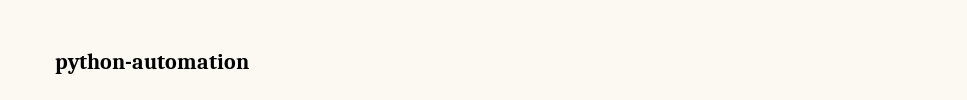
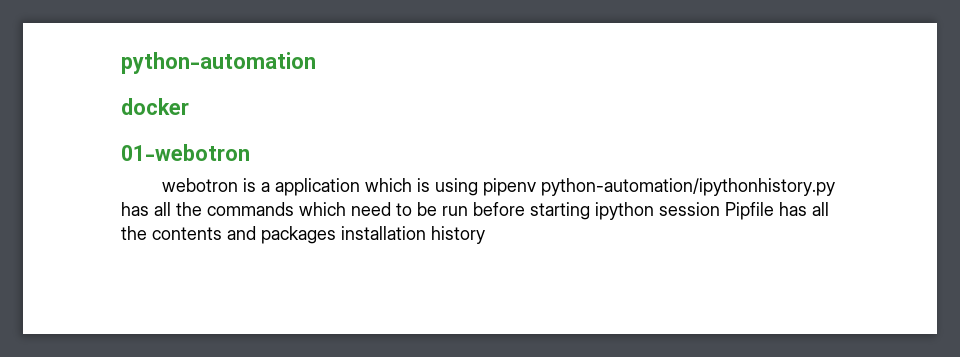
(249, 63) none -> [121,98,189,115] [121,144,250,161] [162,178,836,196] [121,202,829,220] [121,226,485,244] // docker // 01-webotron // webotron is a application which is using pipenv python-automation/ipythonhistory.py has all the commands which need to be run before starting ipython session Pipfile has all the contents and packages installation history

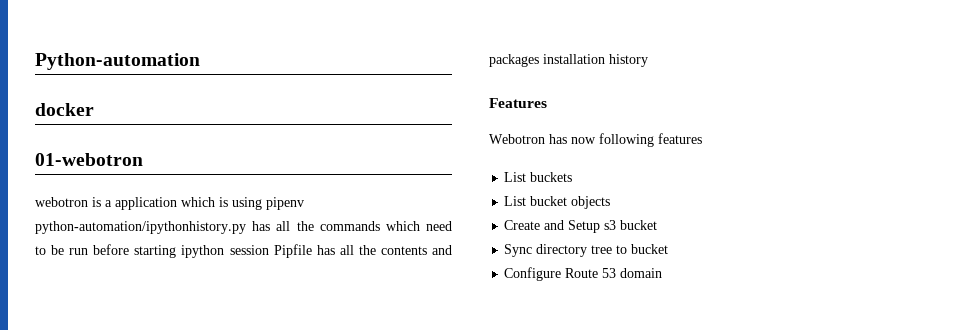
[121,52,316,74] python-automation -> [35,53,200,70] Python-automation
(485, 235) none -> [489,98,547,108] [489,133,702,147] [504,172,573,182] [504,196,611,209] [504,220,658,233] [504,244,669,257] [504,267,663,281] // Features // Webotron has now following features // List buckets // List bucket objects // Create and Setup s3 bucket // Sync directory tree to bucket // Configure Route 53 domain

